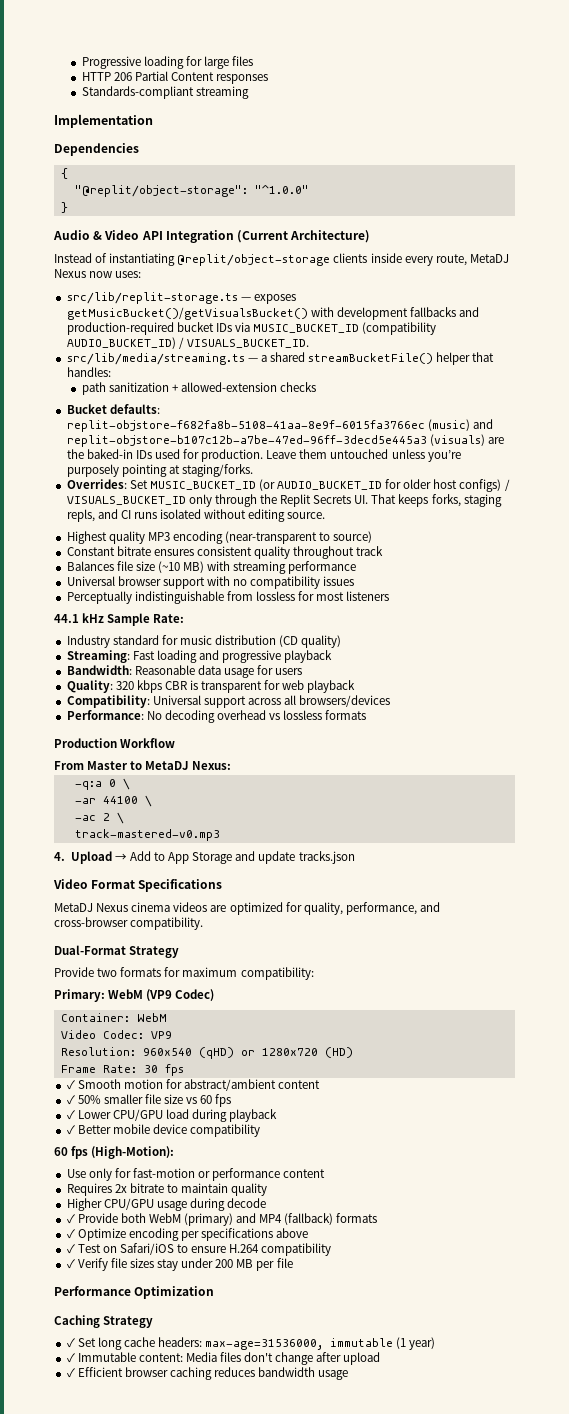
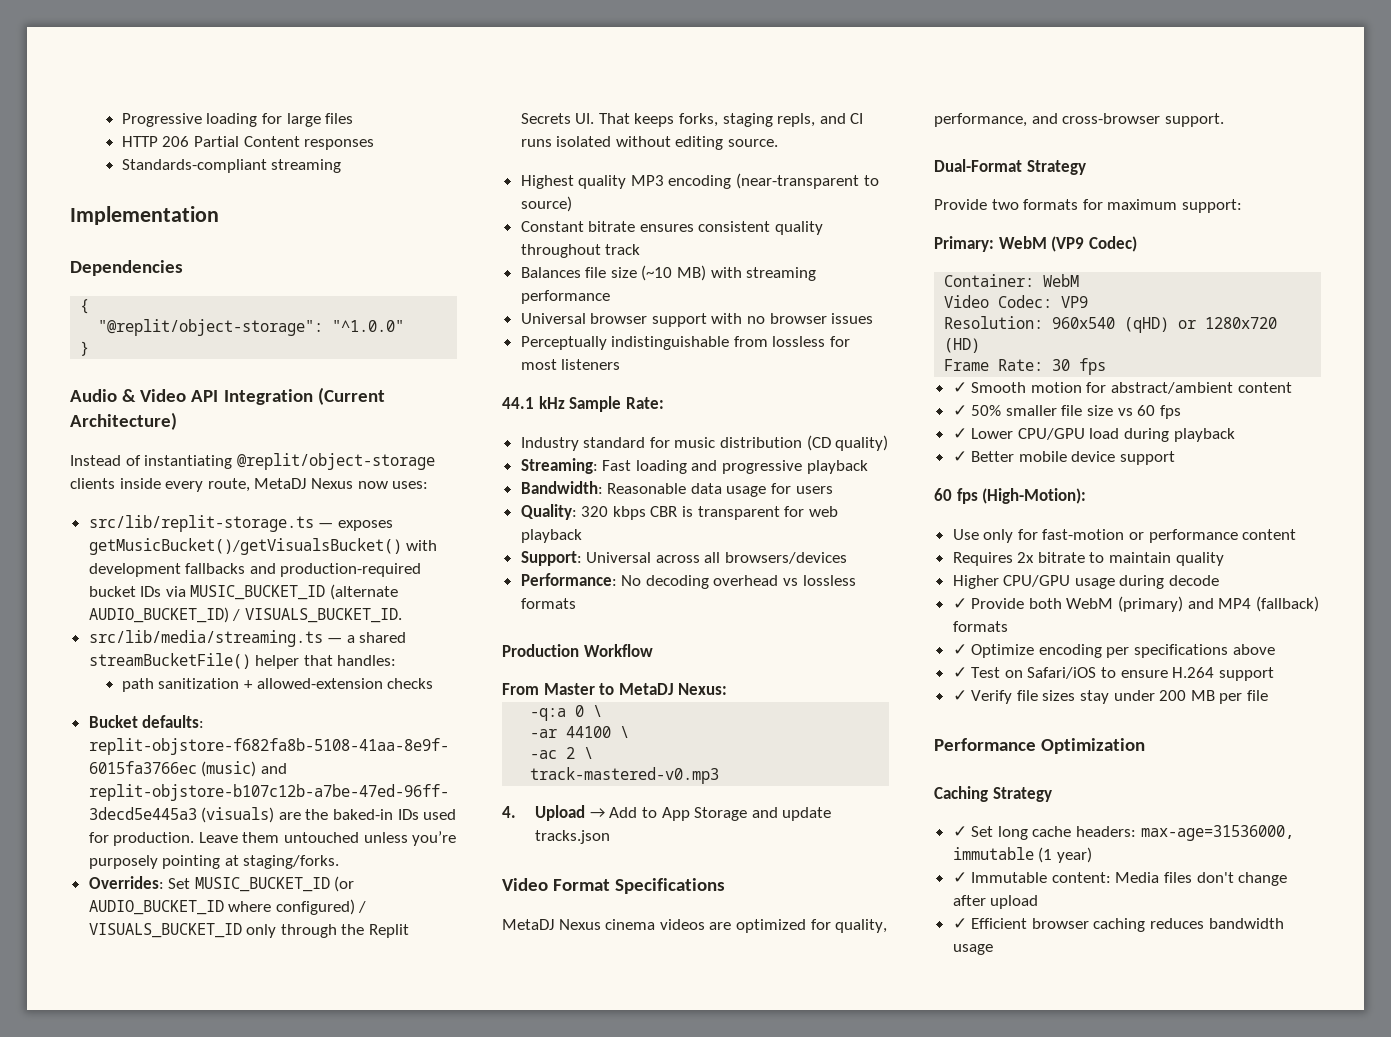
[362,322,437,335] (compatibility -> [330,584,399,600] (alternate
[385,479,502,492] for older host configs) -> [228,899,355,915] where configured)
[250,576,321,589] compatibility -> [769,313,827,324] browser
[66,695,246,708] Compatibility: Universal support -> [520,551,652,566] Support: Universal
[130,917,204,930] compatibility. -> [1164,113,1224,127] support.
[240,967,314,980] compatibility: -> [1181,199,1242,213] support:
[190,1124,261,1137] compatibility -> [1120,451,1176,465] support
[261,1243,332,1256] compatibility -> [1218,667,1274,681] support

